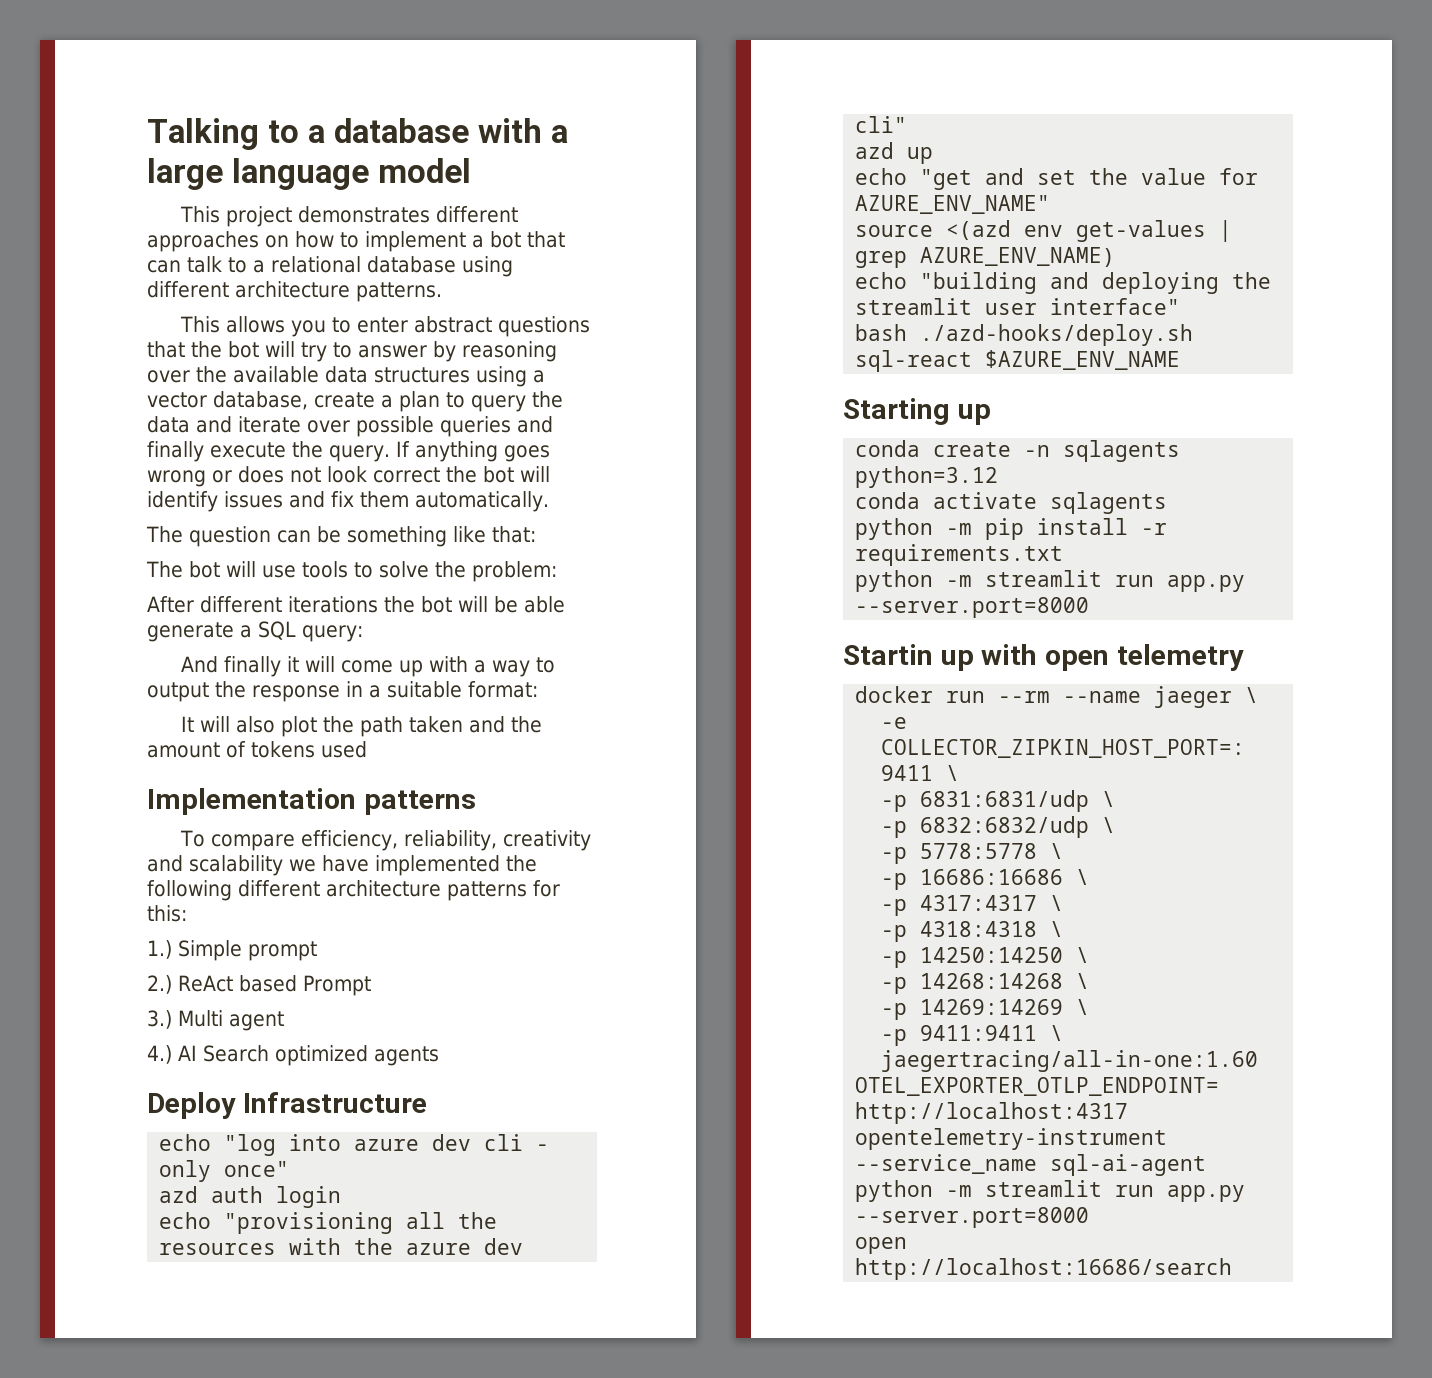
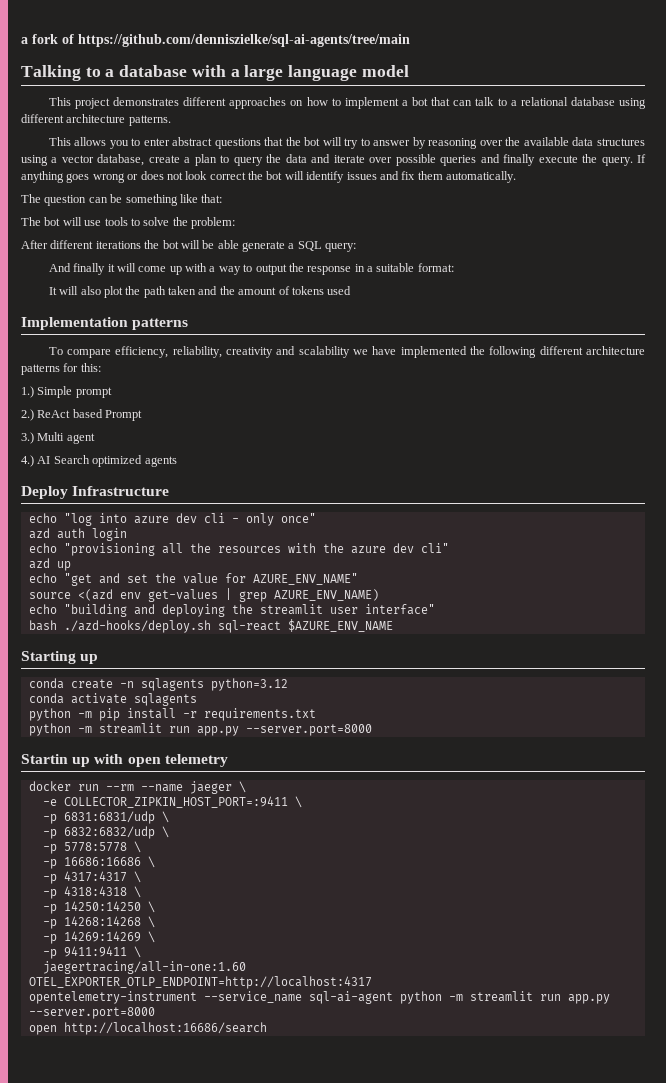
(147, 134) none -> [21,34,410,47] a fork of https://github.com/denniszielke/sql-ai-agents/tree/main //

